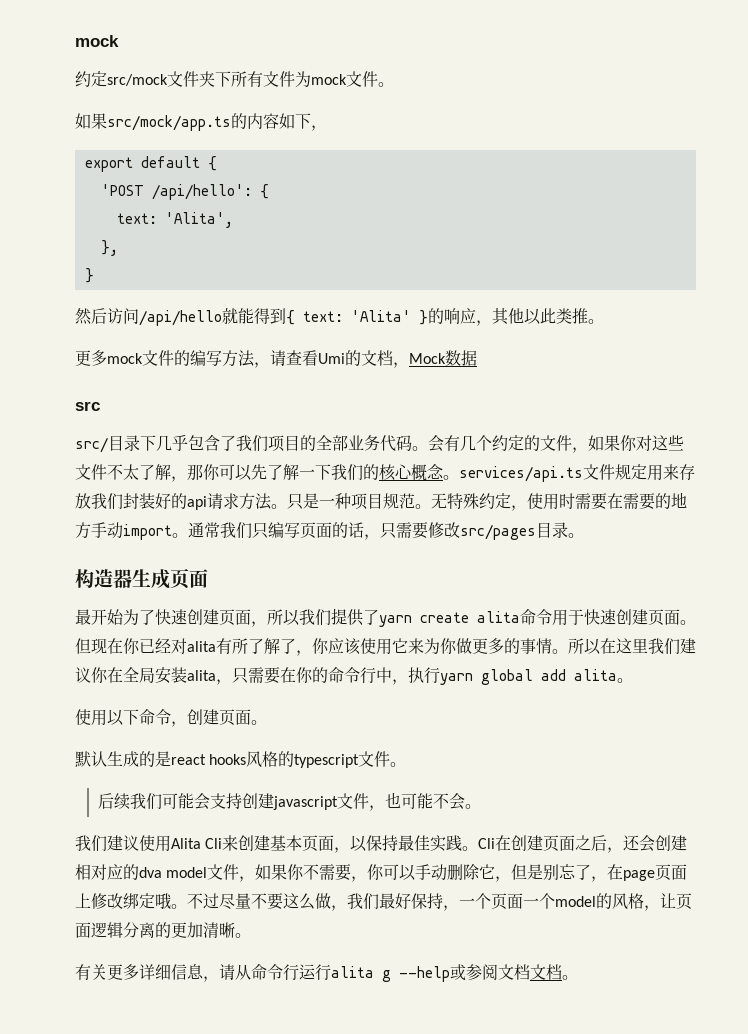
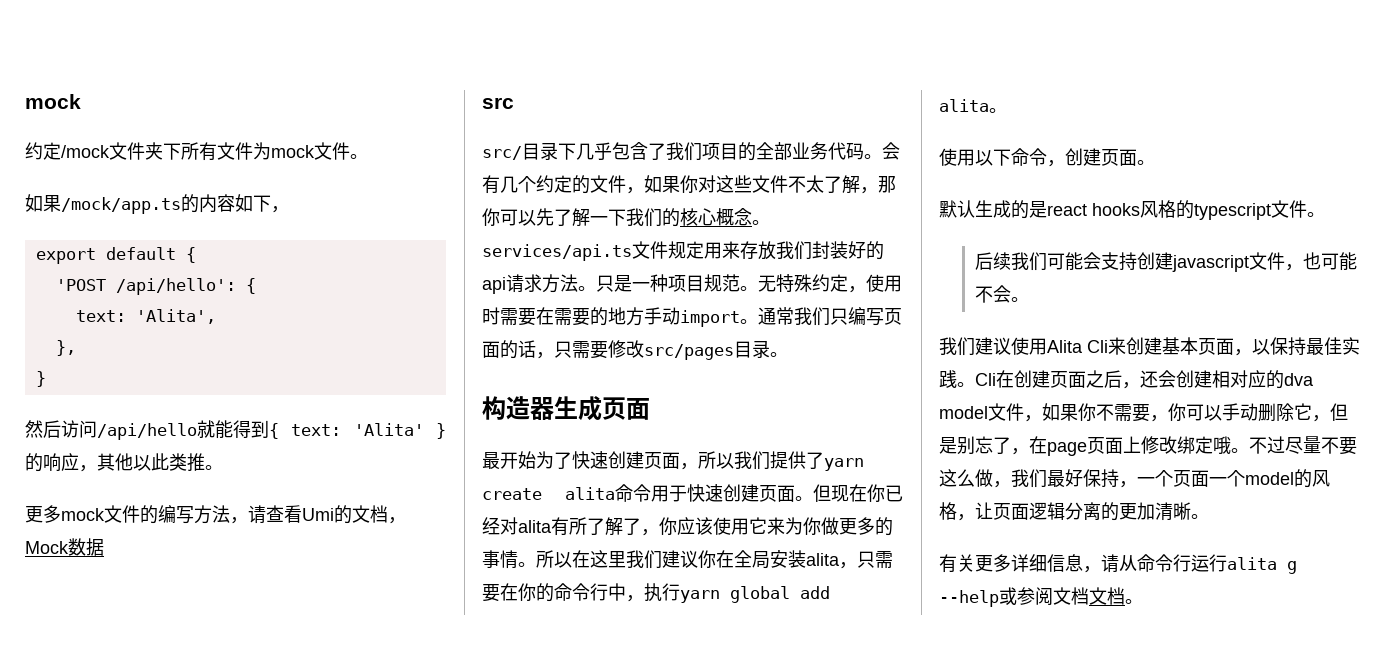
[107,74,168,86] src/mock -> [61,145,110,158] /mock
[107,115,231,131] src/mock/app.ts -> [61,197,181,214] /mock/app.ts

